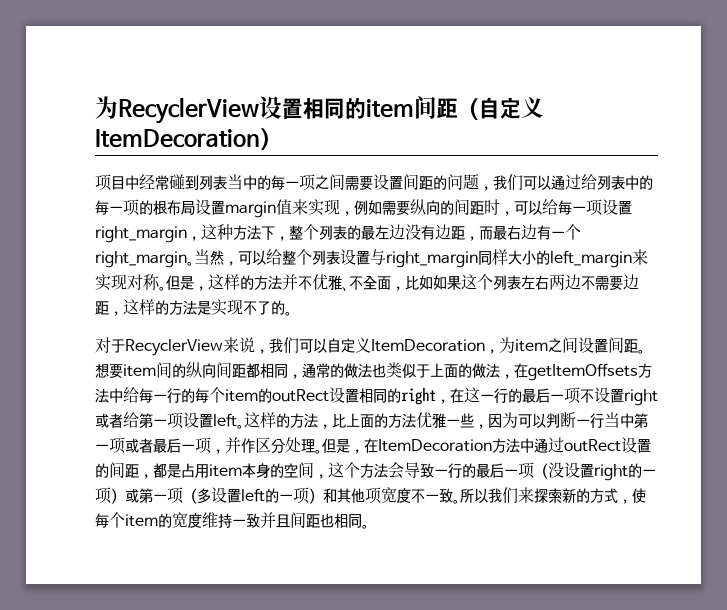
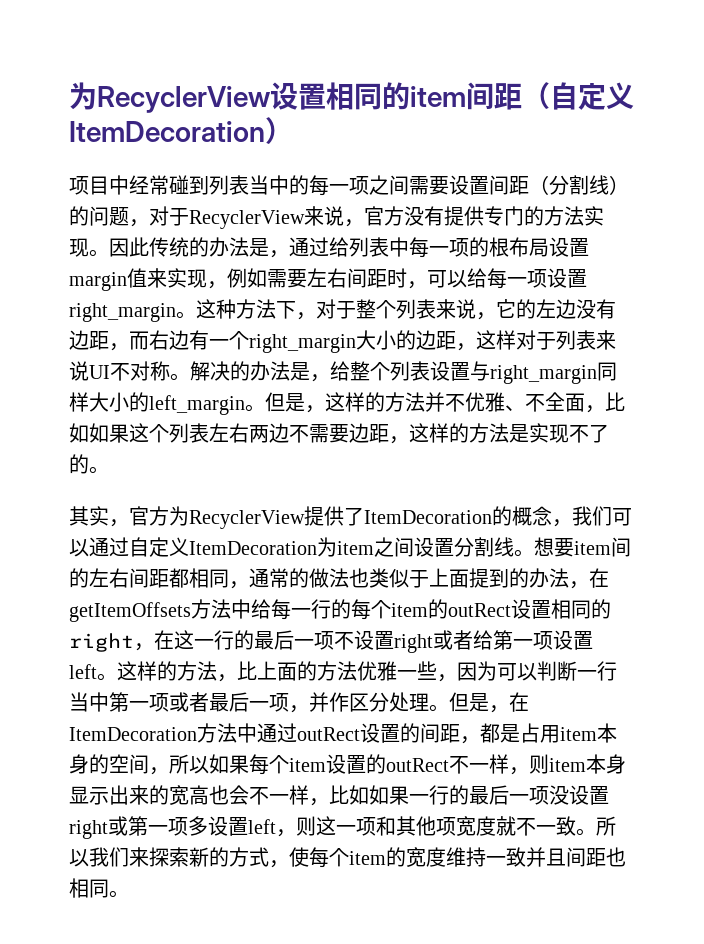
[433,174,551,191] 的问题，我们可以 -> [529,175,629,195] [69,206,604,229] [69,237,289,258] （分割线）的问题，对于RecyclerView来说，官方没有提供专门的方法实现。因此传统的办法是，
[639,175,653,190] 的 -> (409, 247) none
[410,199,454,215] 纵向的 -> [307,268,347,288] 左右
[187,236,201,241] ， -> [176,311,196,319] 。
[289,224,375,240] 整个列表的最 -> [316,299,536,320] 对于整个列表来说，它的
[493,226,507,240] 最 -> (149, 340) none
[187,249,266,266] 。当然，可以 -> [356,330,616,351] [69,361,330,382] 大小的边距，这样对于列表来说UI不对称。解决的办法是，
[632,249,648,265] [95,274,160,291] 来实现对称 -> (245, 405) none
[95,337,499,356] 对于RecyclerView来说，我们可以自定义ItemDecoration， -> [69,506,632,529] [69,537,317,557] 其实，官方为RecyclerView提供了ItemDecoration的概念，我们可以通过自定义ItemDecoration
[608,337,638,353] 间距 -> [454,537,514,557] 分割线
[186,362,216,378] 纵向 -> [89,568,129,588] 左右
[458,363,486,378] 的做 -> [469,568,549,588] 提到的办
[328,462,548,479] 这个方法会导致一行的最后一项（ -> [169,754,626,775] [69,785,549,806] 所以如果每个item设置的outRect不一样，则item本身显示出来的宽高也会不一样，比如如果一行的最后一项
[628,463,656,478] [95,487,125,504] 的一项） -> (108, 829) none
[183,488,197,504] （ -> (188, 826) none
[265,487,323,504] 的一项） -> [276,816,376,837] ，则这一项
(411, 496) none -> [496,816,516,836] 就

